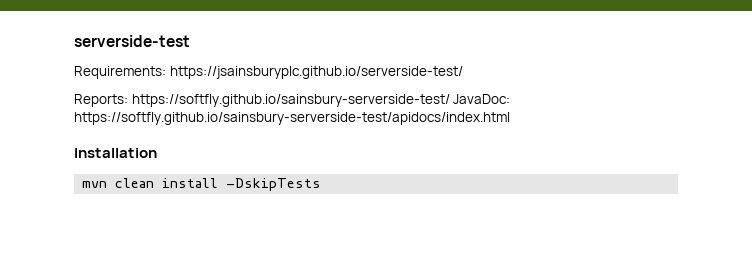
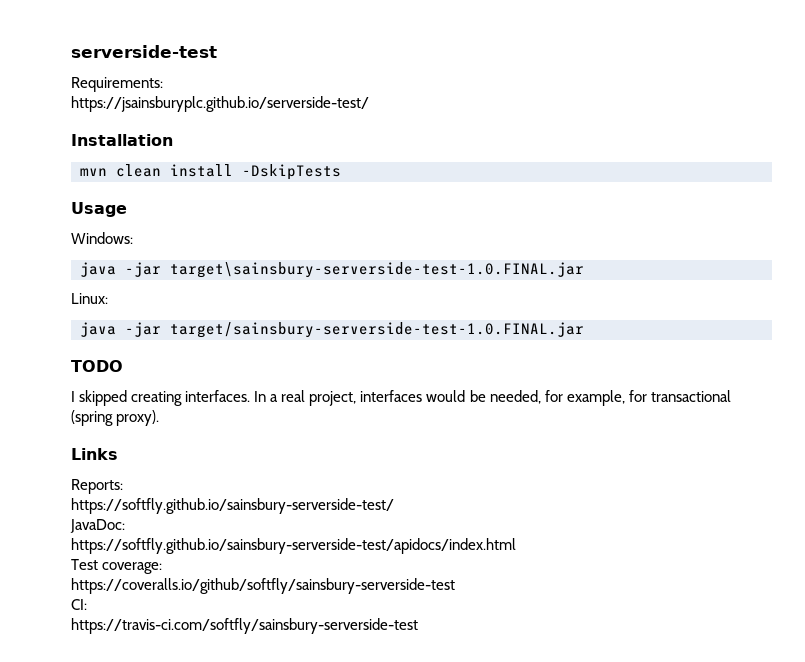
(166, 72) none -> (163, 84) //
[74,94,511,107] [74,112,510,125] // Reports: https://softfly.github.io/sainsbury-serverside-test/ JavaDoc: https://softfly.github.io/sainsbury-serverside-test/apidocs/index.html -> (369, 104) none
(322, 184) none -> [71,202,127,217] [71,232,133,244] [80,262,584,278] [71,293,108,304] [80,322,584,338] [71,360,123,372] [71,390,731,406] [71,410,160,426] [71,448,118,460] [71,479,123,494] [71,498,394,514] [70,519,125,533] [71,538,516,554] [71,559,163,574] [71,578,455,594] [71,599,87,610] [71,618,418,634] // Usage // Windows: // java -jar target\sainsbury-serverside-test-1.0.FINAL.jar // Linux: // java -jar target/sainsbury-serverside-test-1.0.FINAL.jar // TODO // I skipped creating interfaces. In a real project, interfaces would be needed, for example, for transactional (spring proxy). // Links // Reports: // https://softfly.github.io/sainsbury-serverside-test/ // JavaDoc: // https://softfly.github.io/sainsbury-serverside-test/apidocs/index.html // Test coverage: // https://coveralls.io/github/softfly/sainsbury-serverside-test // CI: // https://travis-ci.com/softfly/sainsbury-serverside-test

